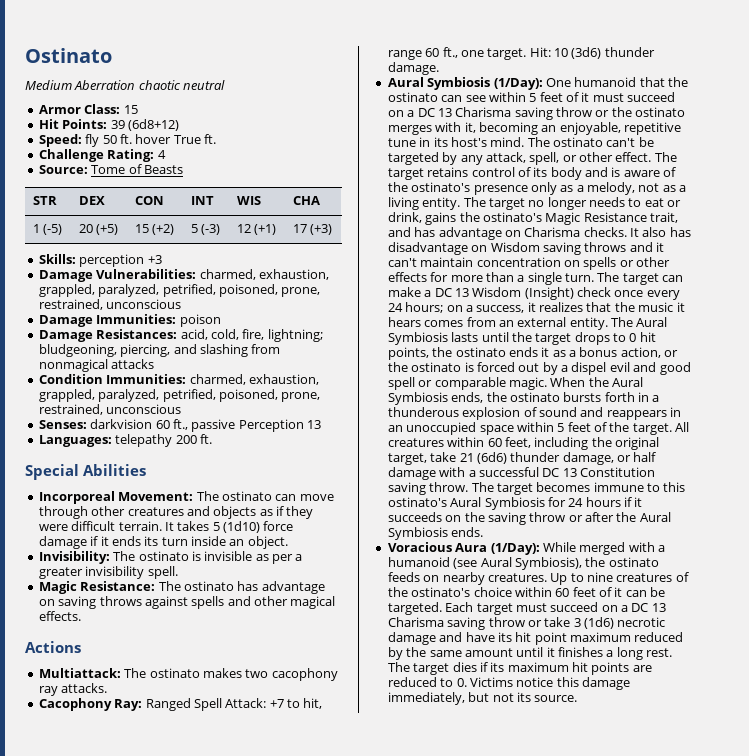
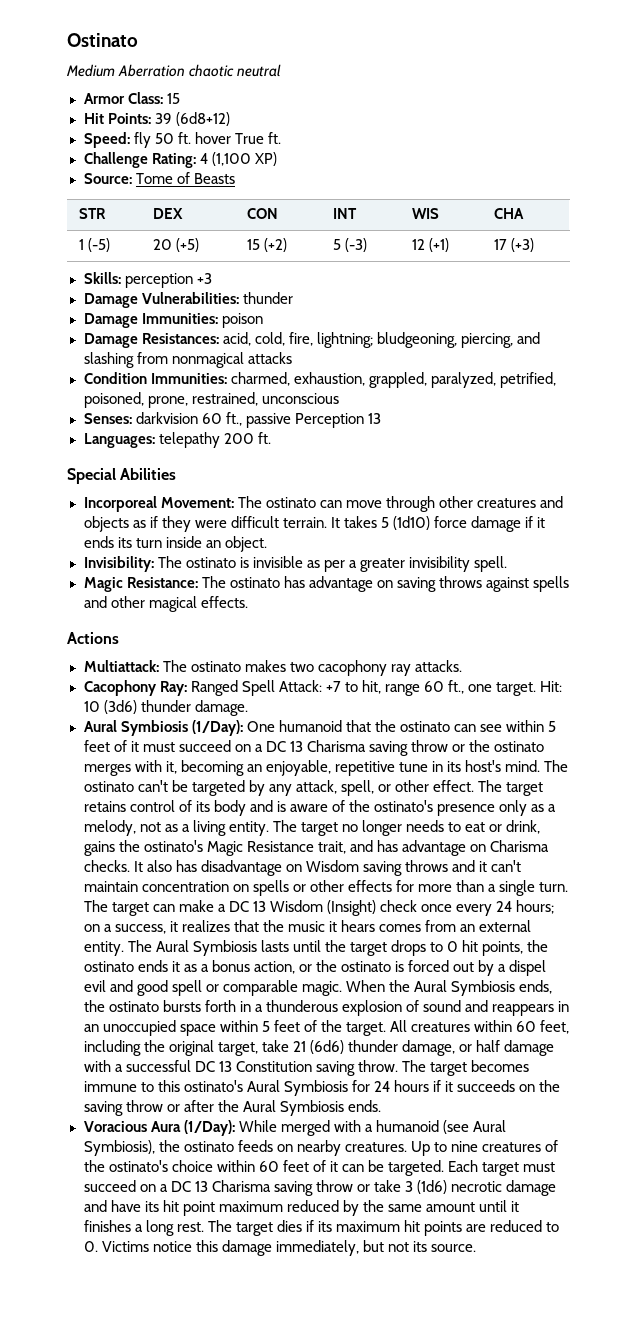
(166, 154) none -> [211,152,277,166] (1,100 XP)
[199,269,329,280] [38,284,321,297] [38,299,182,310] charmed, exhaustion, grappled, paralyzed, petrified, poisoned, prone, restrained, unconscious -> [242,292,293,304] thunder

